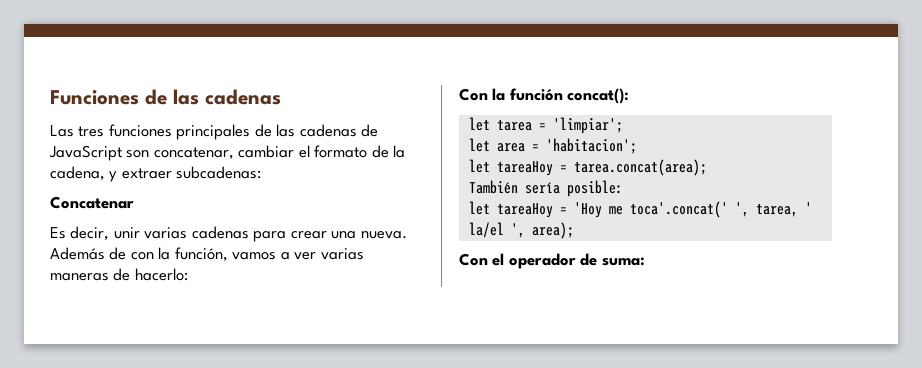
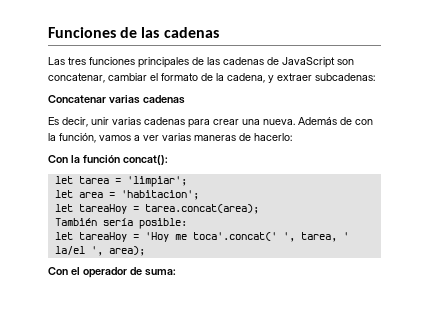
(134, 202) none -> [109,95,185,104] varias cadenas

